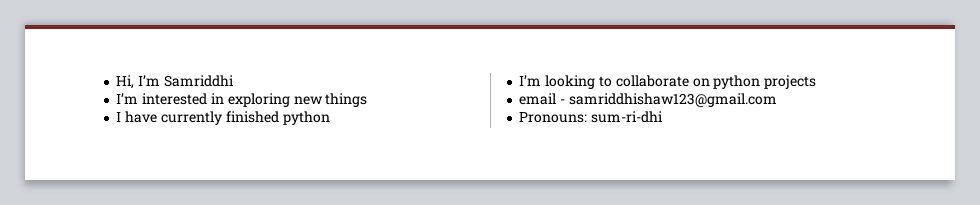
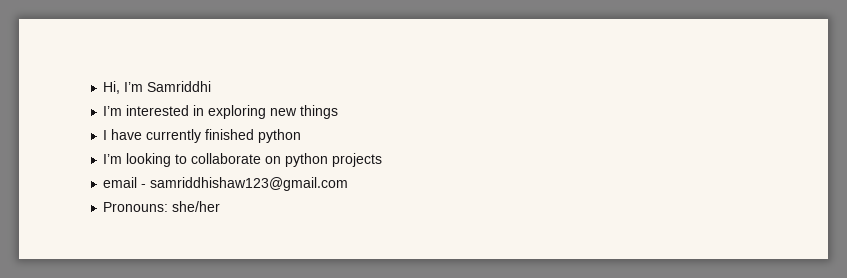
[591,111,664,123] sum-ri-dhi -> [172,201,221,212] she/her

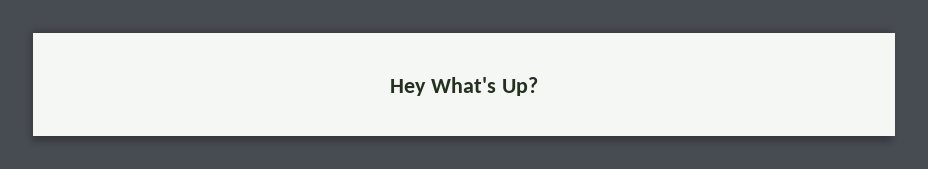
[103,81,212,94] [103,105,339,119] [103,129,302,143] [103,153,383,167] [103,177,349,191] [103,201,221,212] Hi, I’m Samriddhi // I’m interested in exploring new things // I have currently finished python // I’m looking to collaborate on python projects // email - samriddhishaw123@gmail.com // Pronouns: she/her -> [390,77,538,96] Hey What's Up?

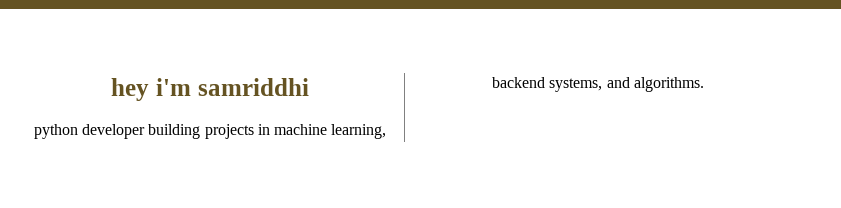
[390,77,538,96] Hey What's Up? -> [111,78,309,101] [33,124,387,139] [492,77,704,92] hey i'm samriddhi // python developer building projects in machine learning, backend systems, and algorithms.

